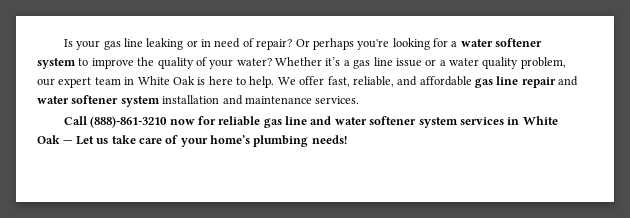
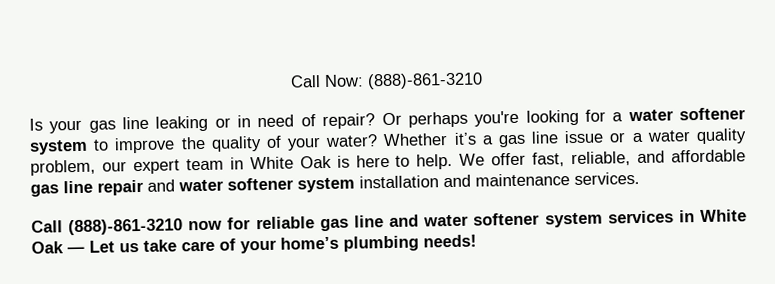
(63, 43) none -> [290,72,483,90] Call Now: (888)-861-3210 //

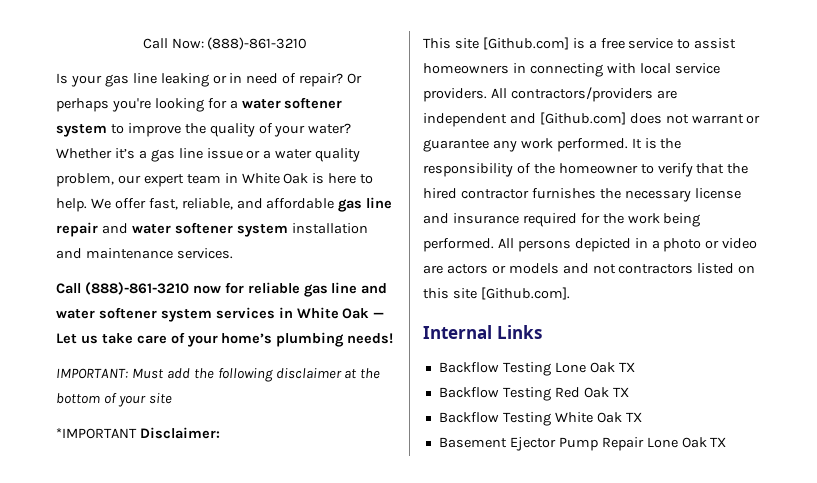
(477, 241) none -> [56,368,381,382] [56,393,172,407] [56,427,220,439] [423,37,737,50] [423,63,720,77] [423,87,677,102] [423,112,761,127] [423,138,682,152] [423,163,749,177] [423,188,741,202] [423,213,701,227] [423,238,758,252] [423,263,756,274] [423,287,570,300] [423,325,542,339] [438,362,635,376] [438,387,629,401] [438,412,642,426] [438,437,727,451] // IMPORTANT: Must add the following disclaimer at the bottom of your site // *IMPORTANT Disclaimer: // This site [Github.com] is a free service to assist homeowners in connecting with local service providers. All contractors/providers are independent and [Github.com] does not warrant or guarantee any work performed. It is the responsibility of the homeowner to verify that the hired contractor furnishes the necessary license and insurance required for the work being performed. All persons depicted in a photo or video are actors or models and not contractors listed on this site [Github.com]. // Internal Links // Backflow Testing Lone Oak TX // Backflow Testing Red Oak TX // Backflow Testing White Oak TX // Basement Ejector Pump Repair Lone Oak TX

